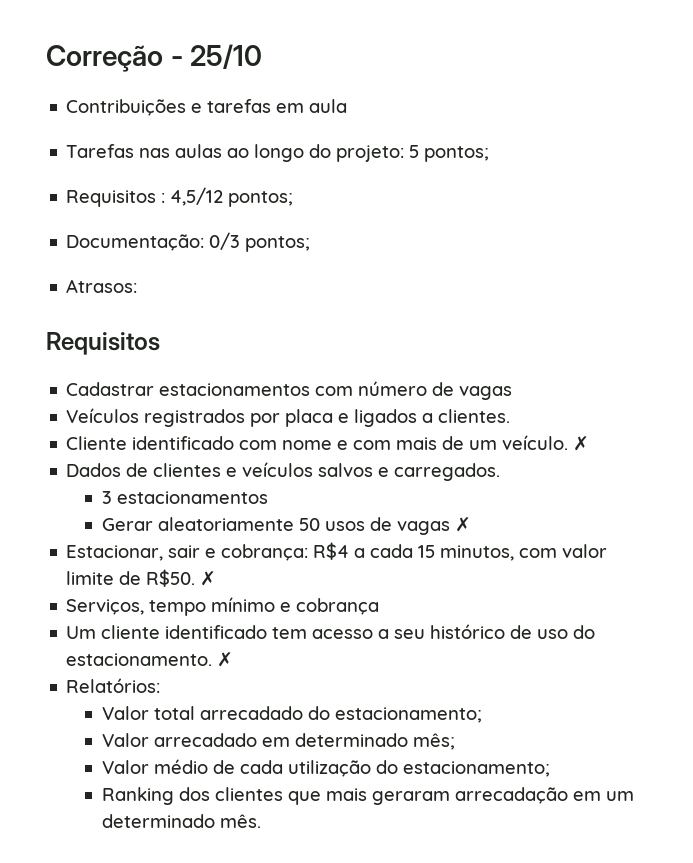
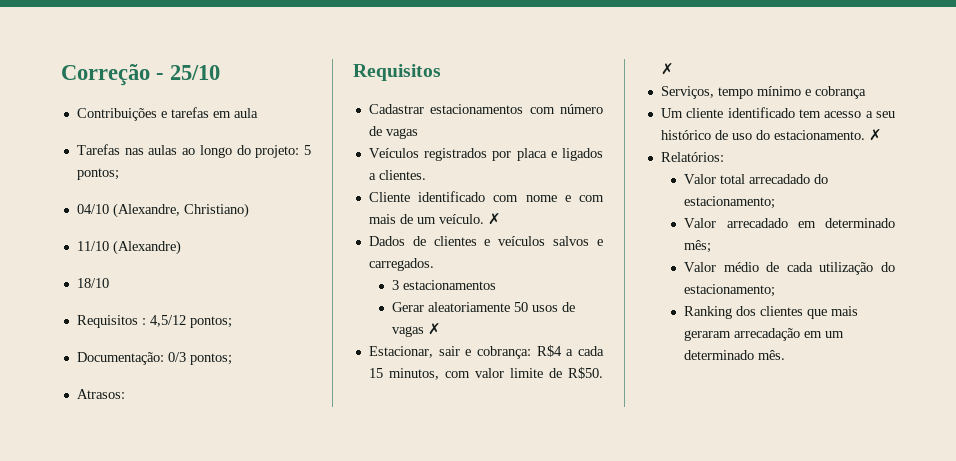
(490, 154) none -> [76,203,249,218] [76,240,181,255] [76,278,109,288] // 04/10 (Alexandre, Christiano) // 11/10 (Alexandre) // 18/10

